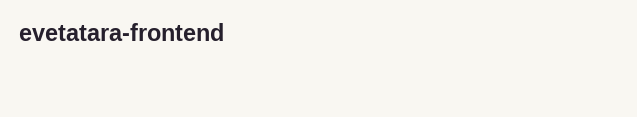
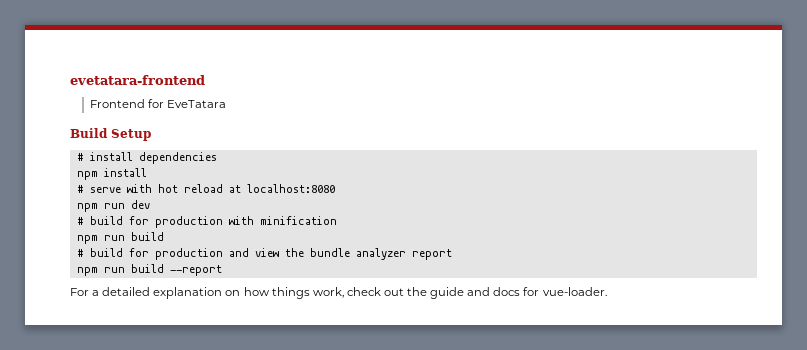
(224, 32) none -> [89,99,226,108] [70,128,151,141] [76,152,217,164] [76,168,147,180] [76,184,335,193] [76,200,150,212] [76,216,337,228] [76,232,164,244] [76,248,452,260] [76,264,222,276] [70,287,607,299] // Frontend for EveTatara // Build Setup // # install dependencies // npm install // # serve with hot reload at localhost:8080 // npm run dev // # build for production with minification // npm run build // # build for production and view the bundle analyzer report // npm run build --report // For a detailed explanation on how things work, check out the guide and docs for vue-loader.

